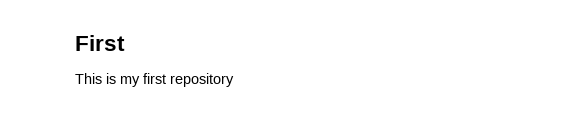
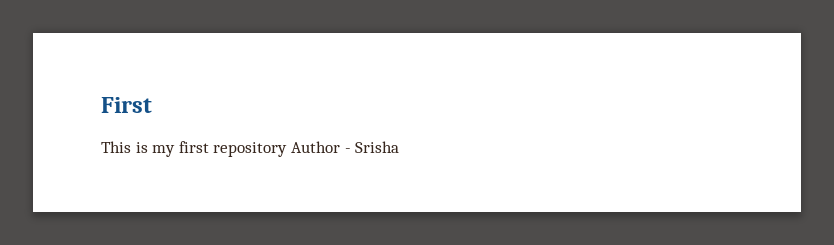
(234, 80) none -> [290,141,400,153] Author - Srisha

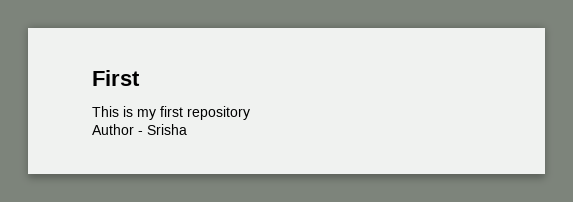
(288, 149) none -> (250, 113) //

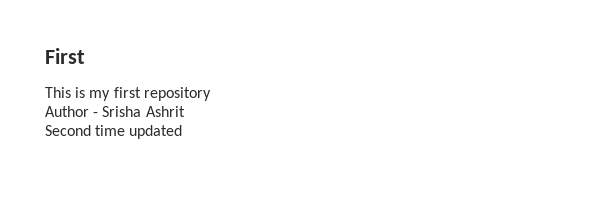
(187, 129) none -> [145,106,185,117] [45,125,183,139] Ashrit // Second time updated

